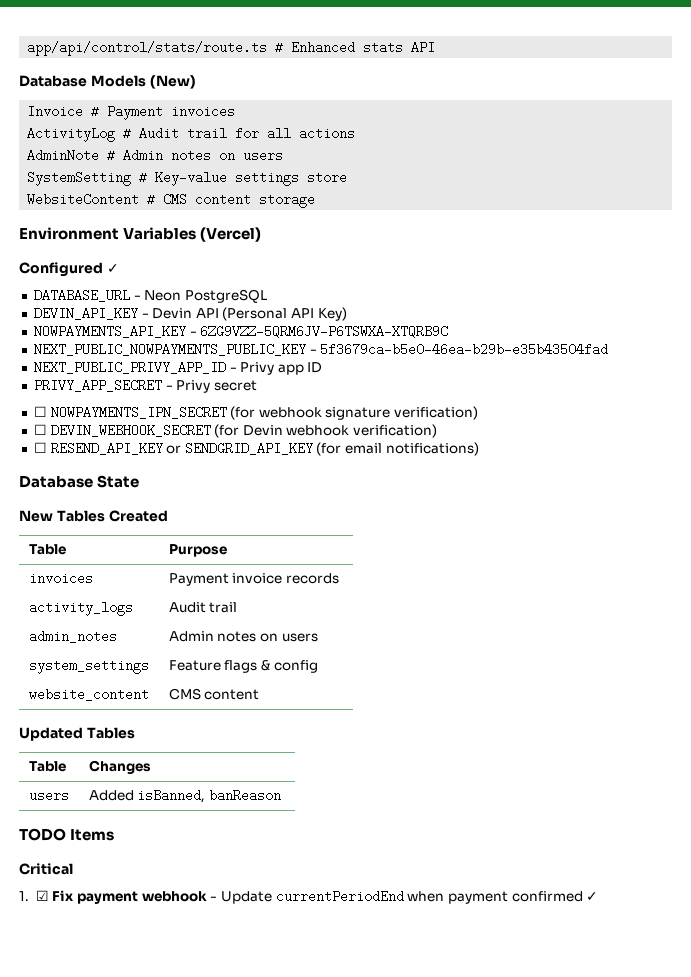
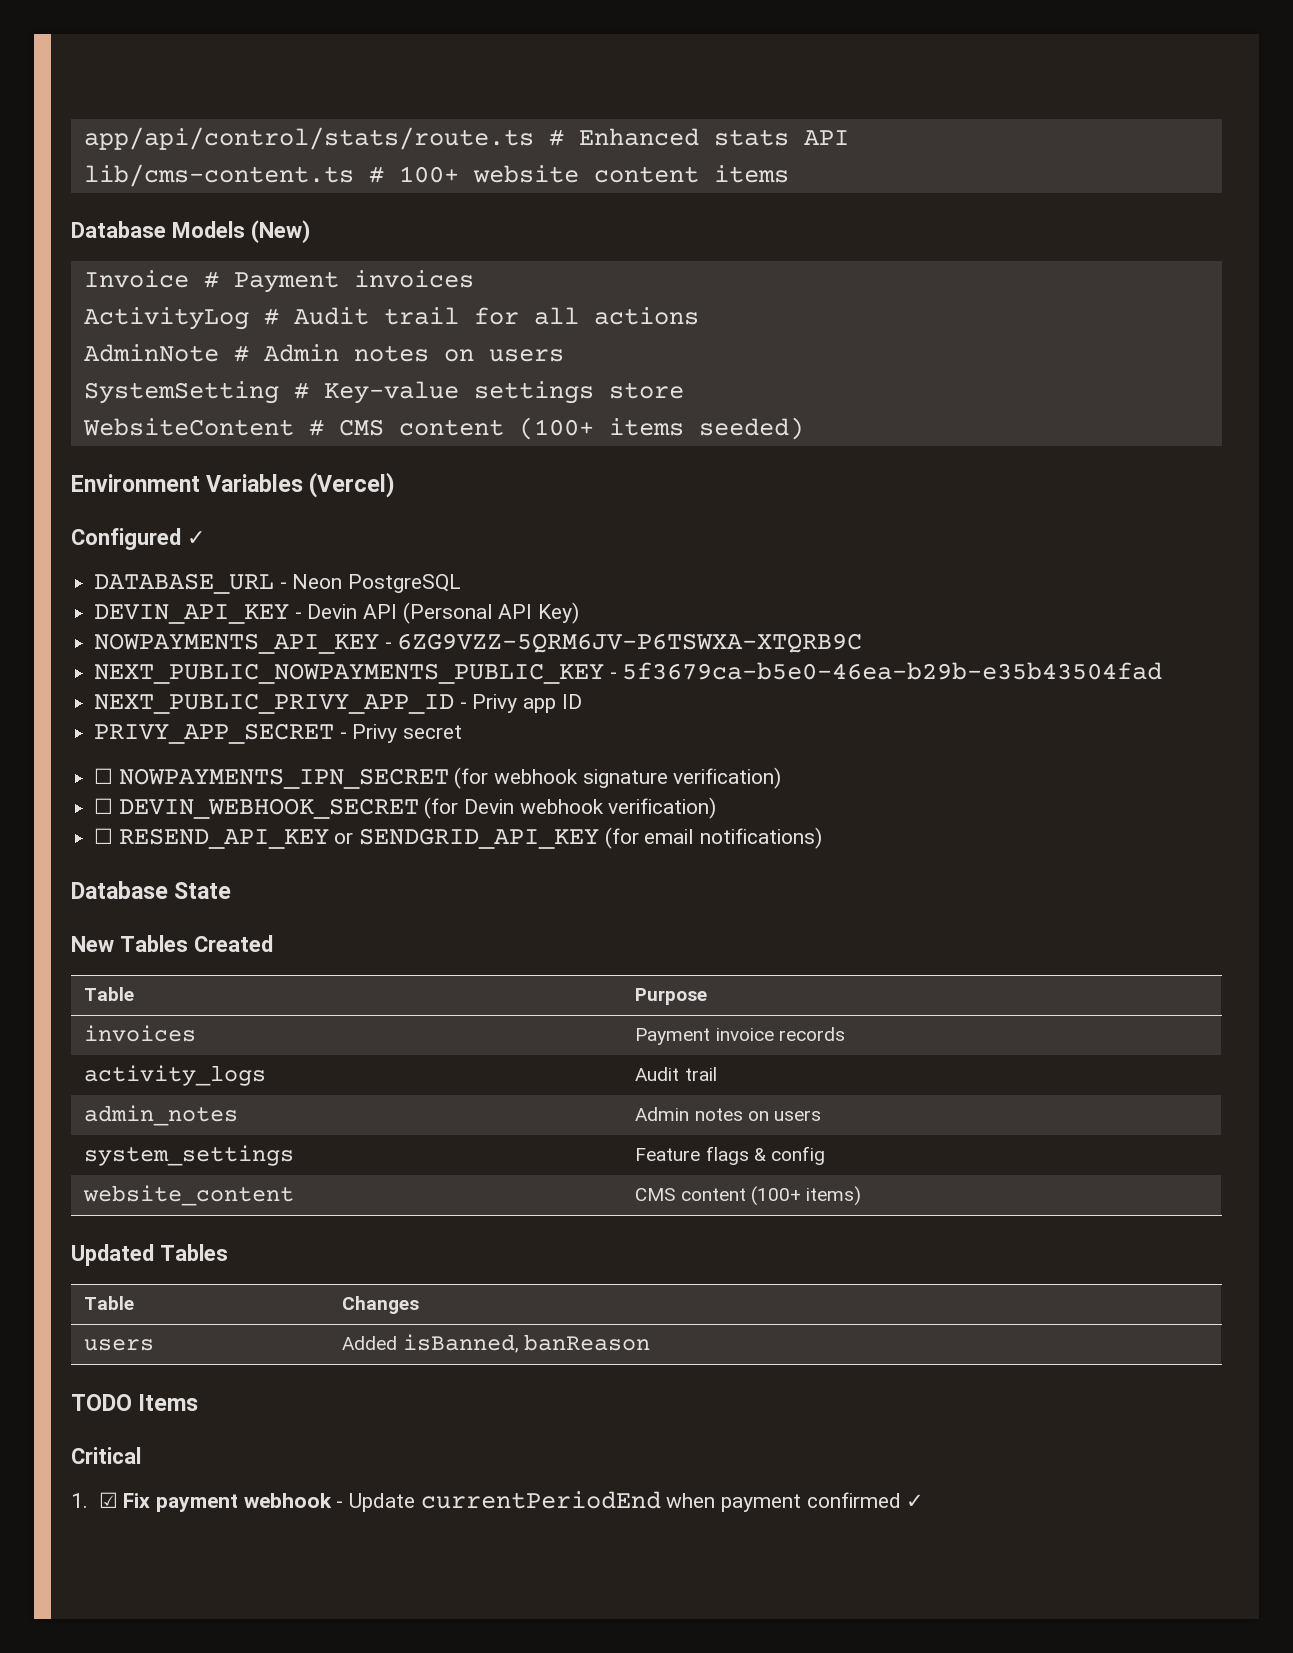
(436, 47) none -> [83,164,789,187] // lib/cms-content.ts # 100+ website content items
[259,193,316,208] storage -> [518,417,804,440] (100+ items seeded)
(260, 694) none -> [750,1186,861,1206] (100+ items)

